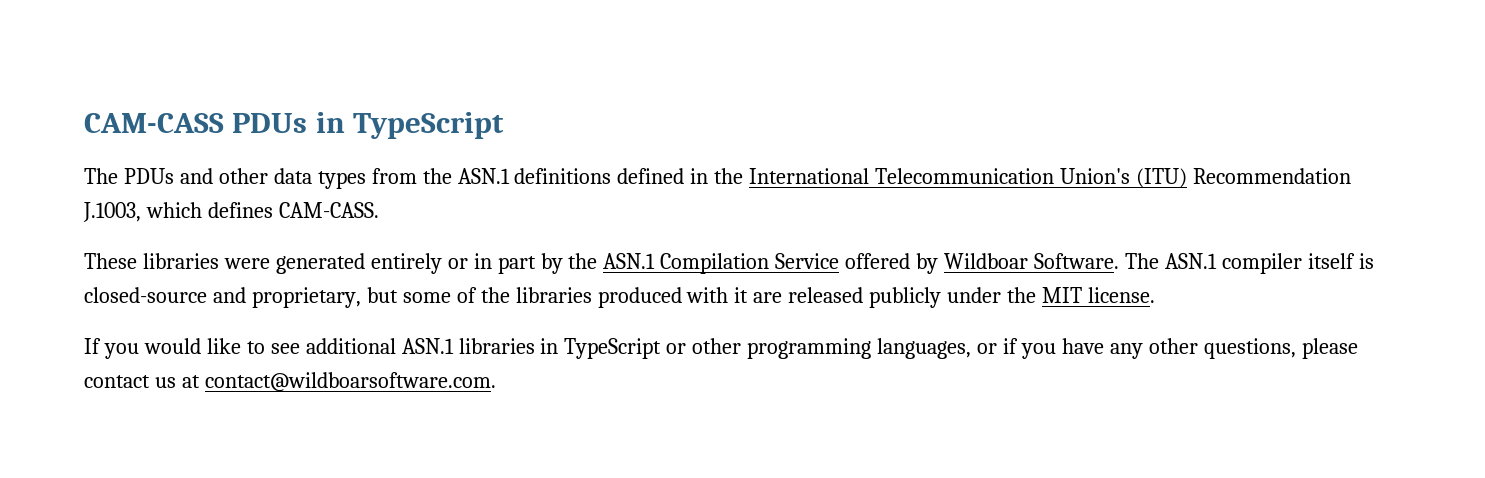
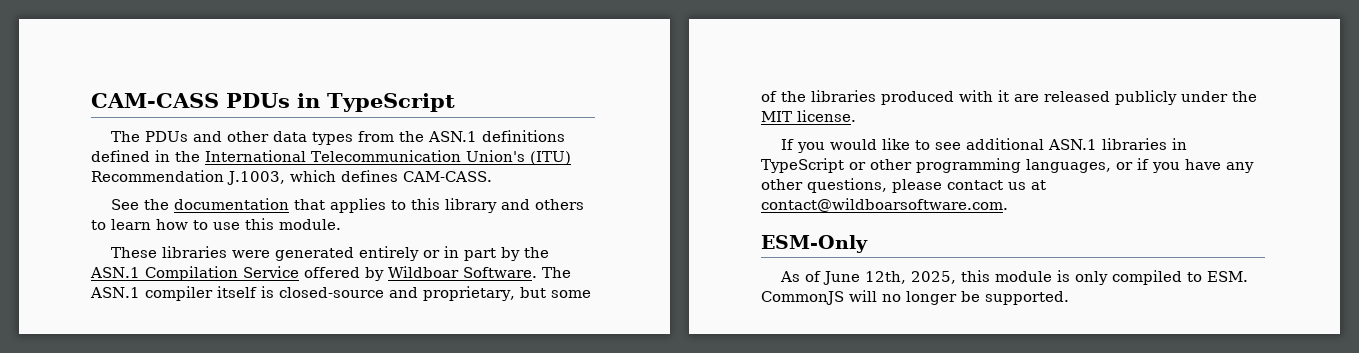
(379, 210) none -> [110,198,584,213] [91,218,341,230] // See the documentation that applies to this library and others to learn how to use this module.
(496, 382) none -> [761,235,868,253] [779,270,1248,285] [761,290,1069,305] // ESM-Only // As of June 12th, 2025, this module is only compiled to ESM. CommonJS will no longer be supported.

